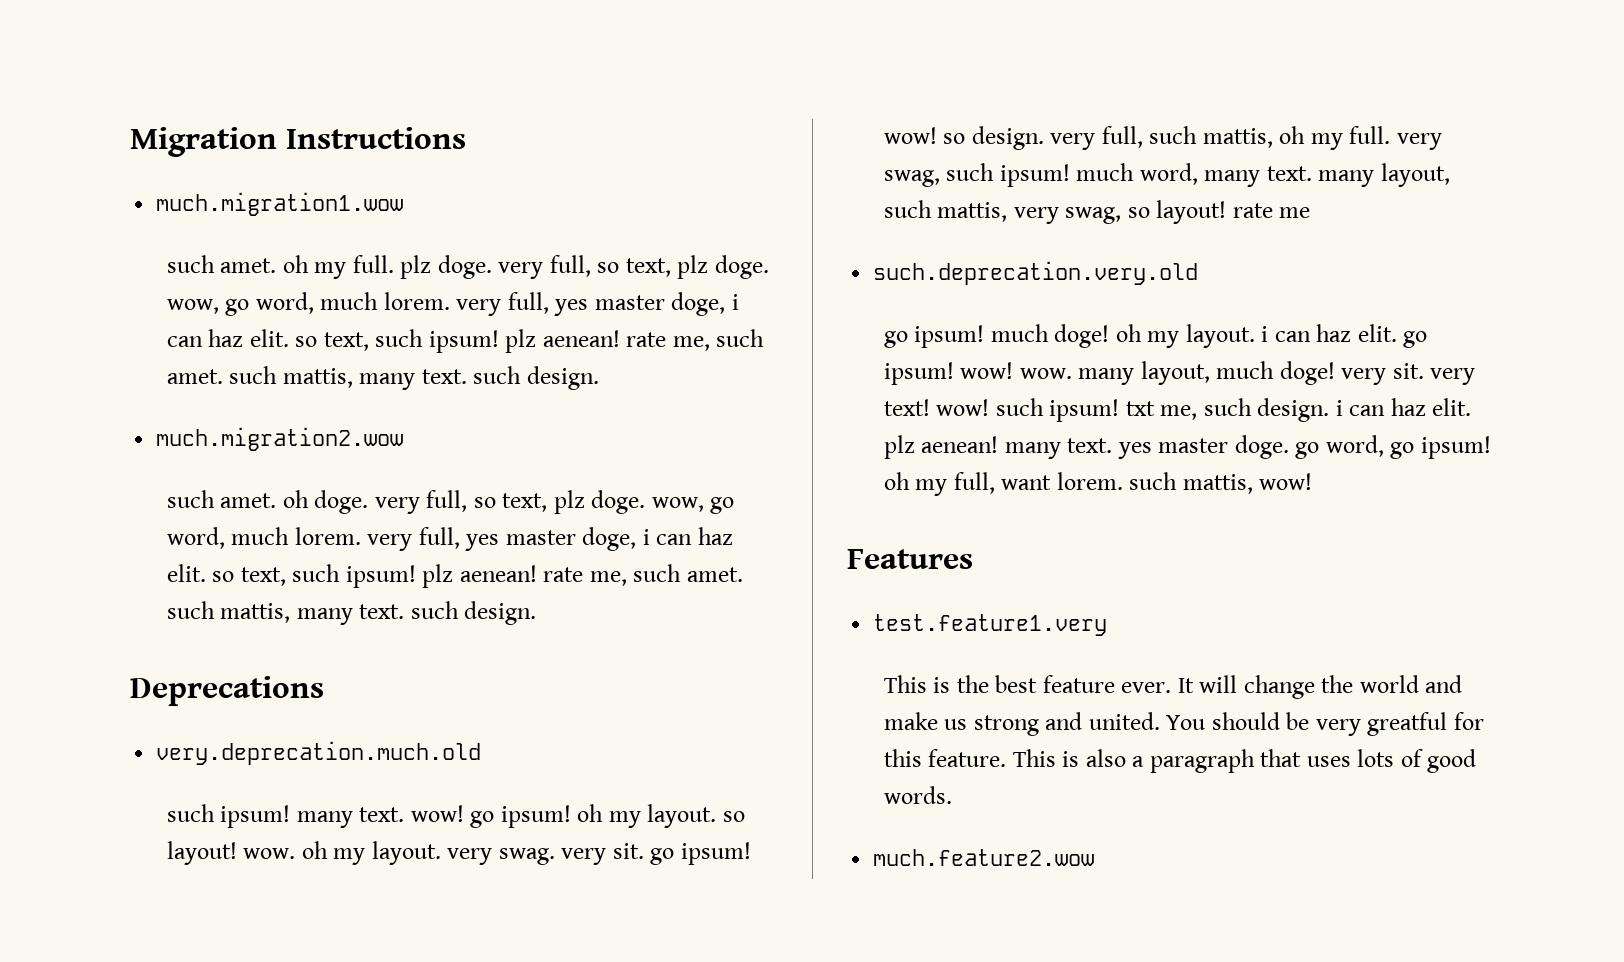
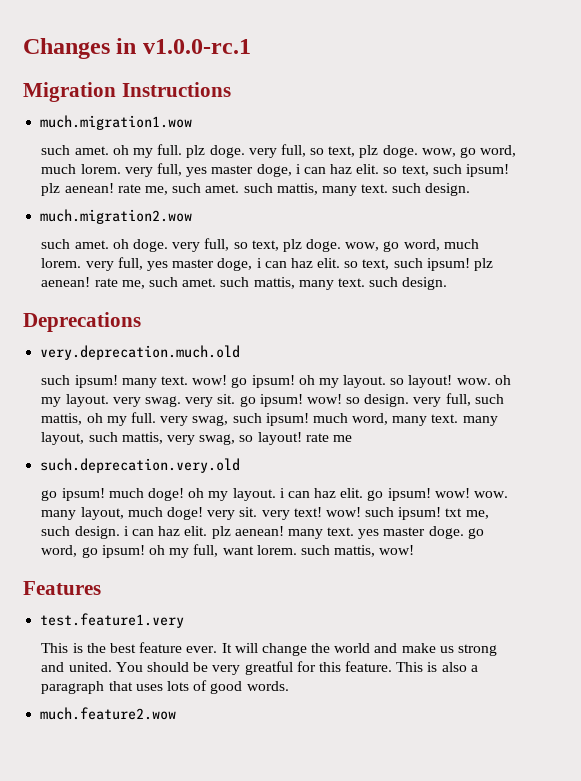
(130, 142) none -> [23,38,251,59] Changes in v1.0.0-rc.1 //

